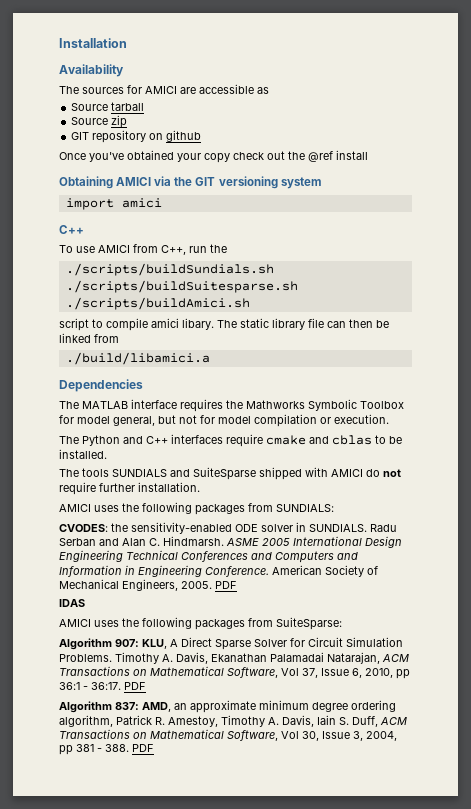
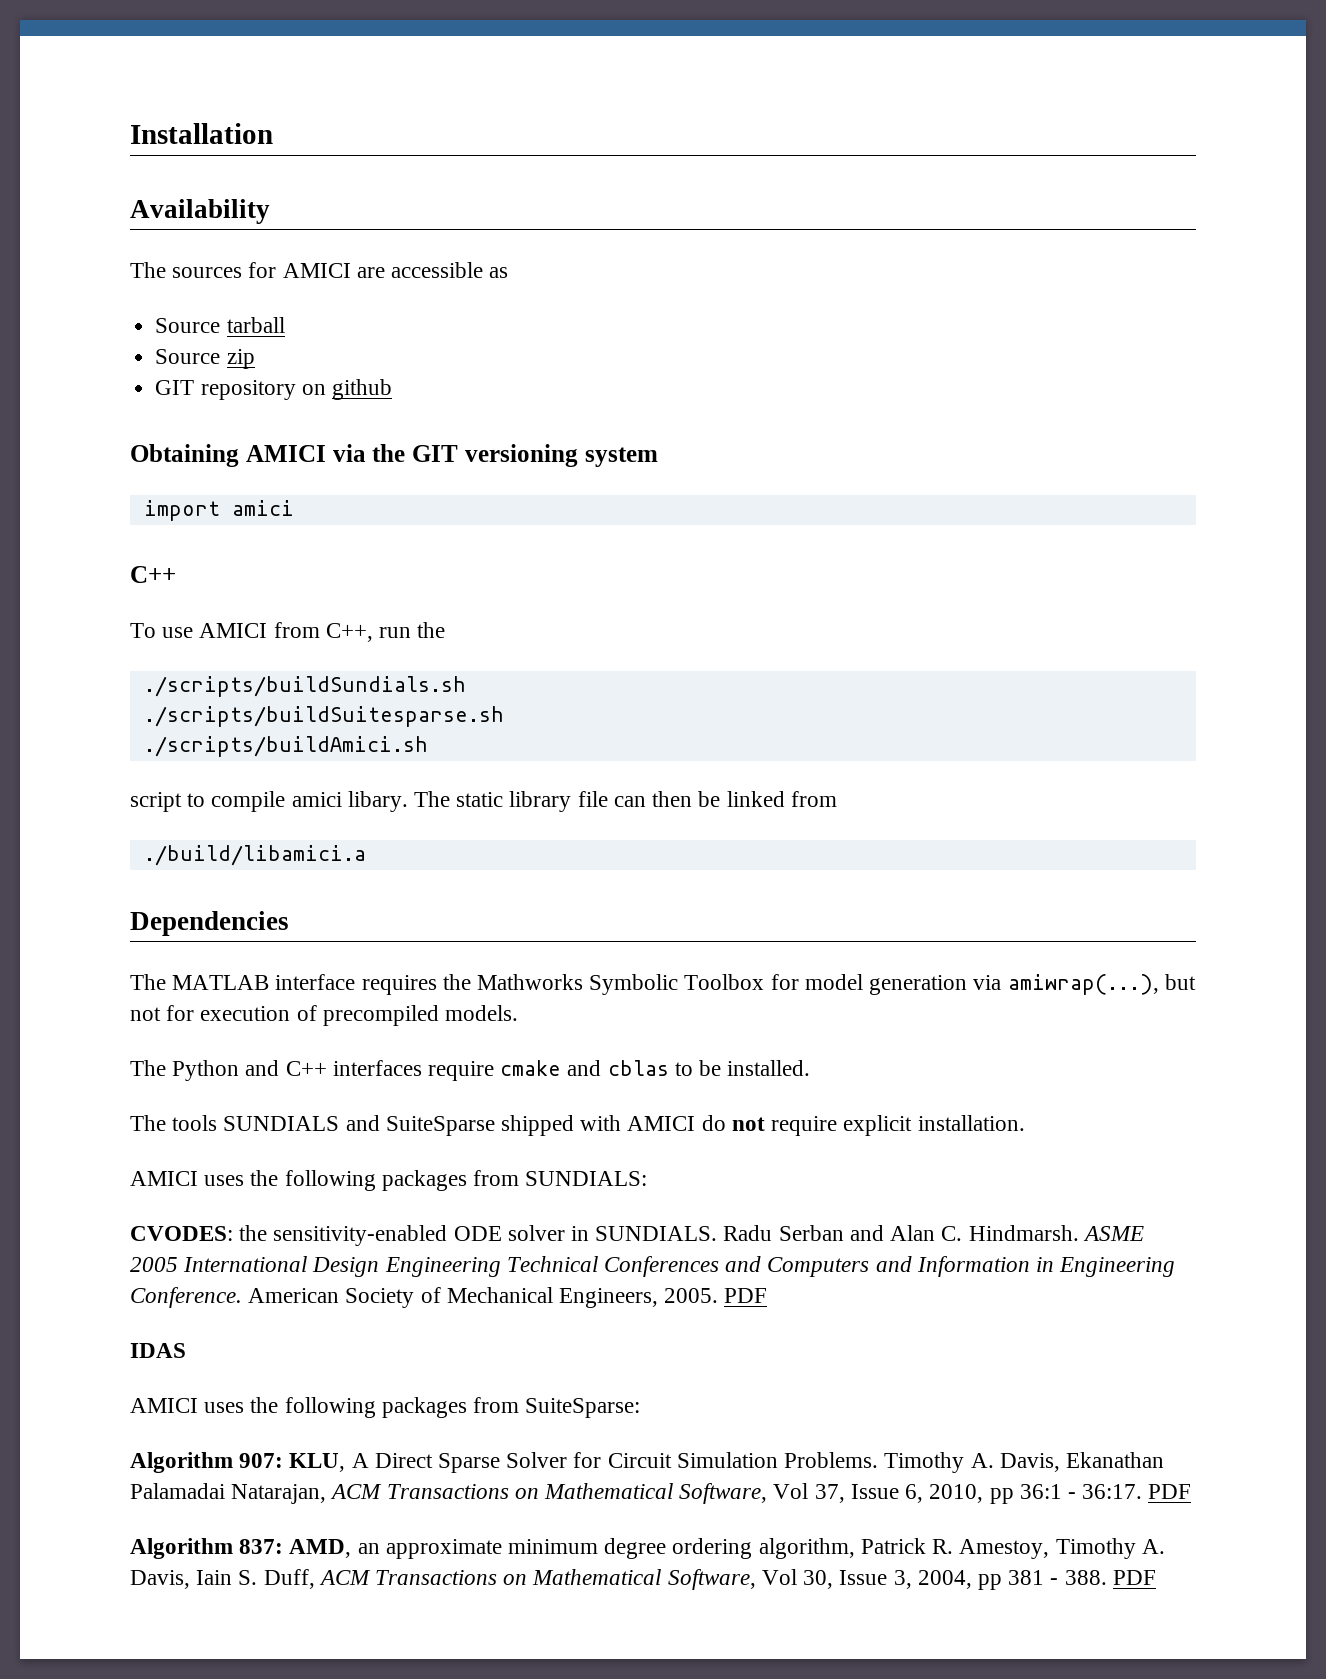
[59,150,368,163] // Once you've obtained your copy check out the @ref install -> (392, 389) none
[113,414,389,427] general, but not for model compilation or execution. -> [869,974,1196,995] [130,1005,519,1026] generation via amiwrap(...), but not for execution of precompiled models.
[99,483,135,492] further -> [843,1115,913,1136] explicit

